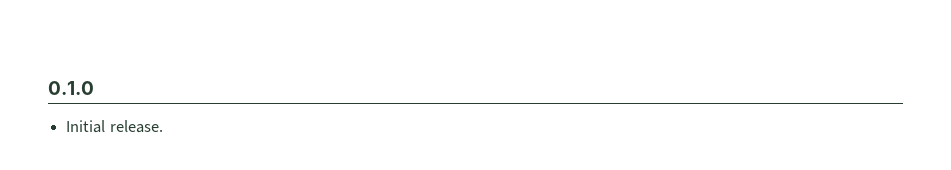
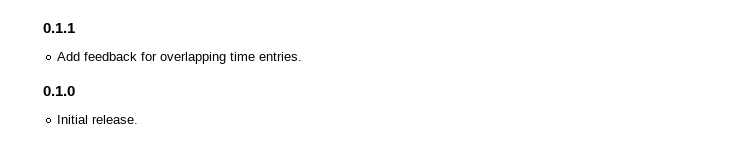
(48, 88) none -> [43,23,75,33] [57,52,303,64] 0.1.1 // Add feedback for overlapping time entries. //

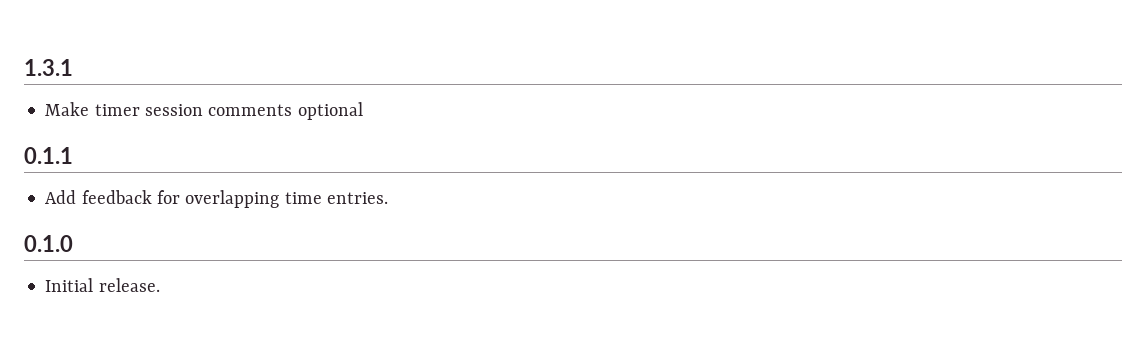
(43, 28) none -> [24,59,73,76] [45,102,363,120] 1.3.1 // Make timer session comments optional //

